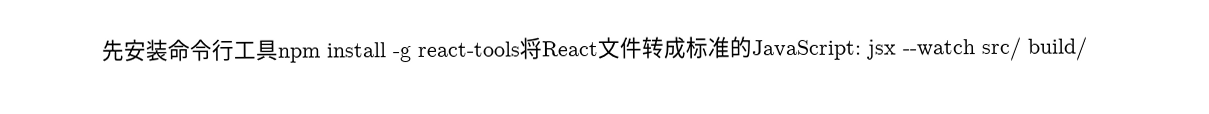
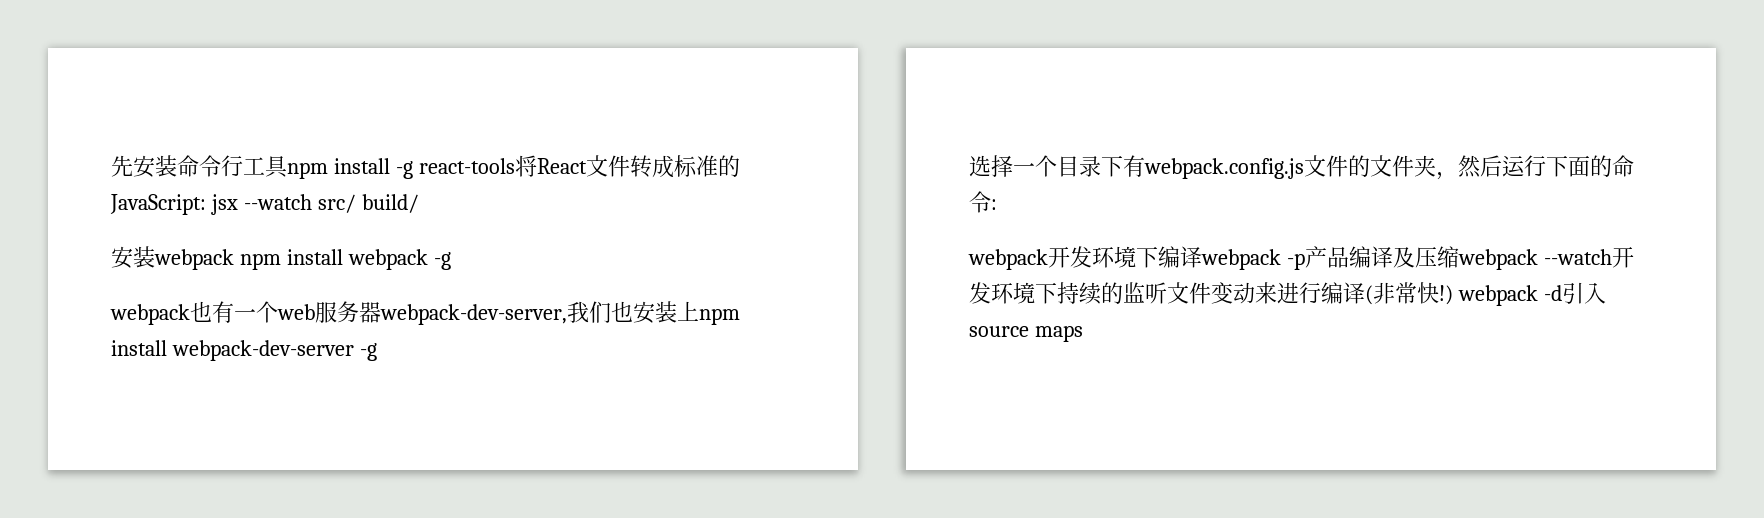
(1088, 48) none -> [111,246,451,270] [110,301,740,325] [111,340,377,361] [969,155,1634,180] [969,191,997,213] [968,246,1634,270] [969,282,1606,306] [969,325,1083,342] // 安装webpack npm install webpack -g // webpack也有一个web服务器webpack-dev-server,我们也安装上npm install webpack-dev-server -g // 选择一个目录下有webpack.config.js文件的文件夹，然后运行下面的命令: // webpack开发环境下编译webpack -p产品编译及压缩webpack --watch开发环境下持续的监听文件变动来进行编译(非常快!) webpack -d引入source maps

